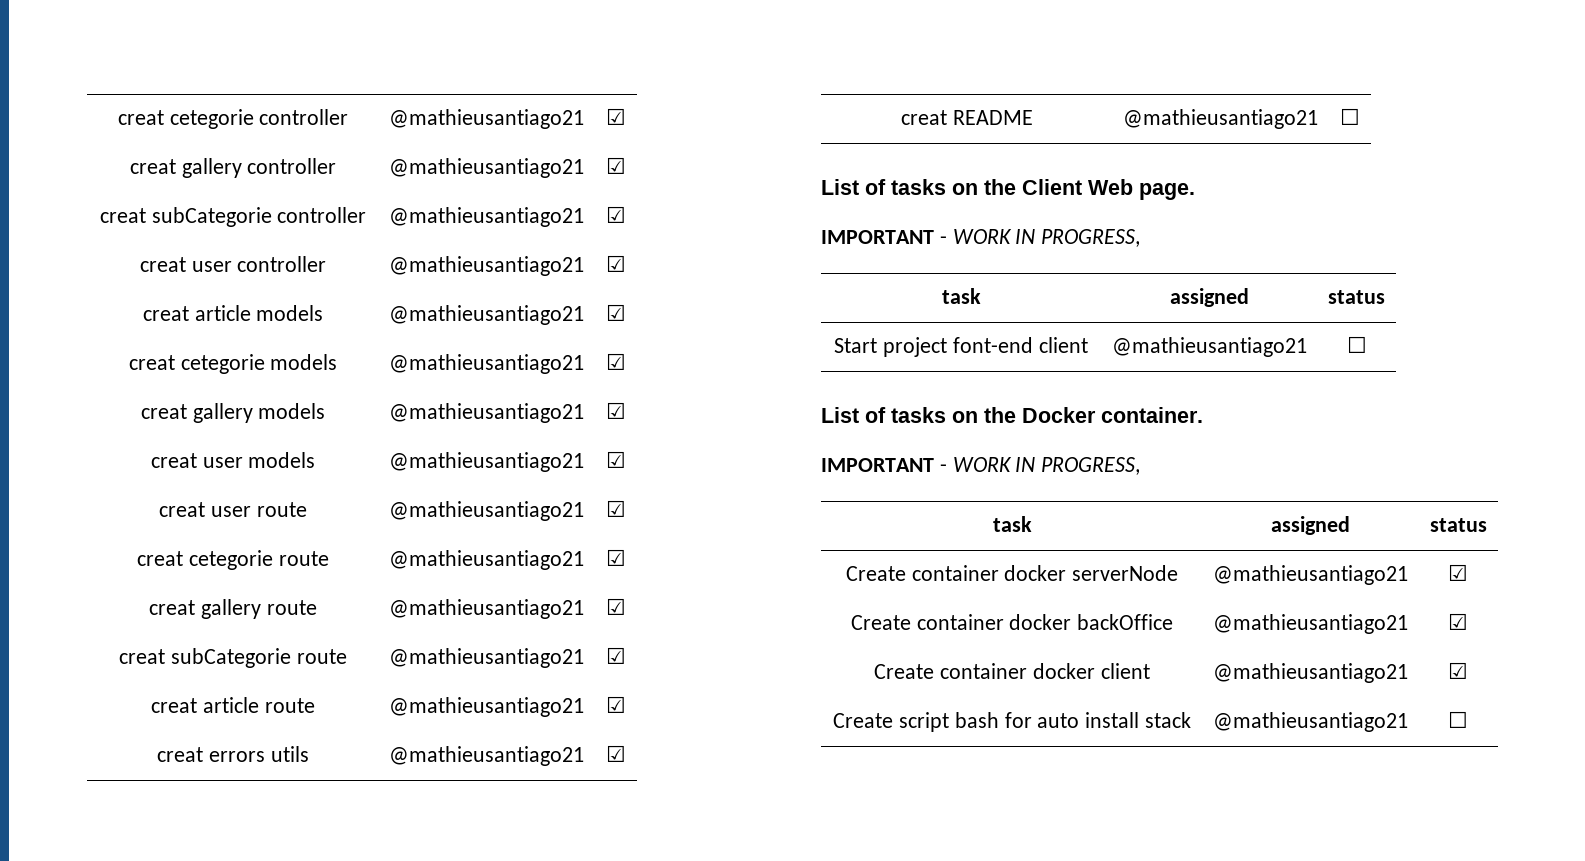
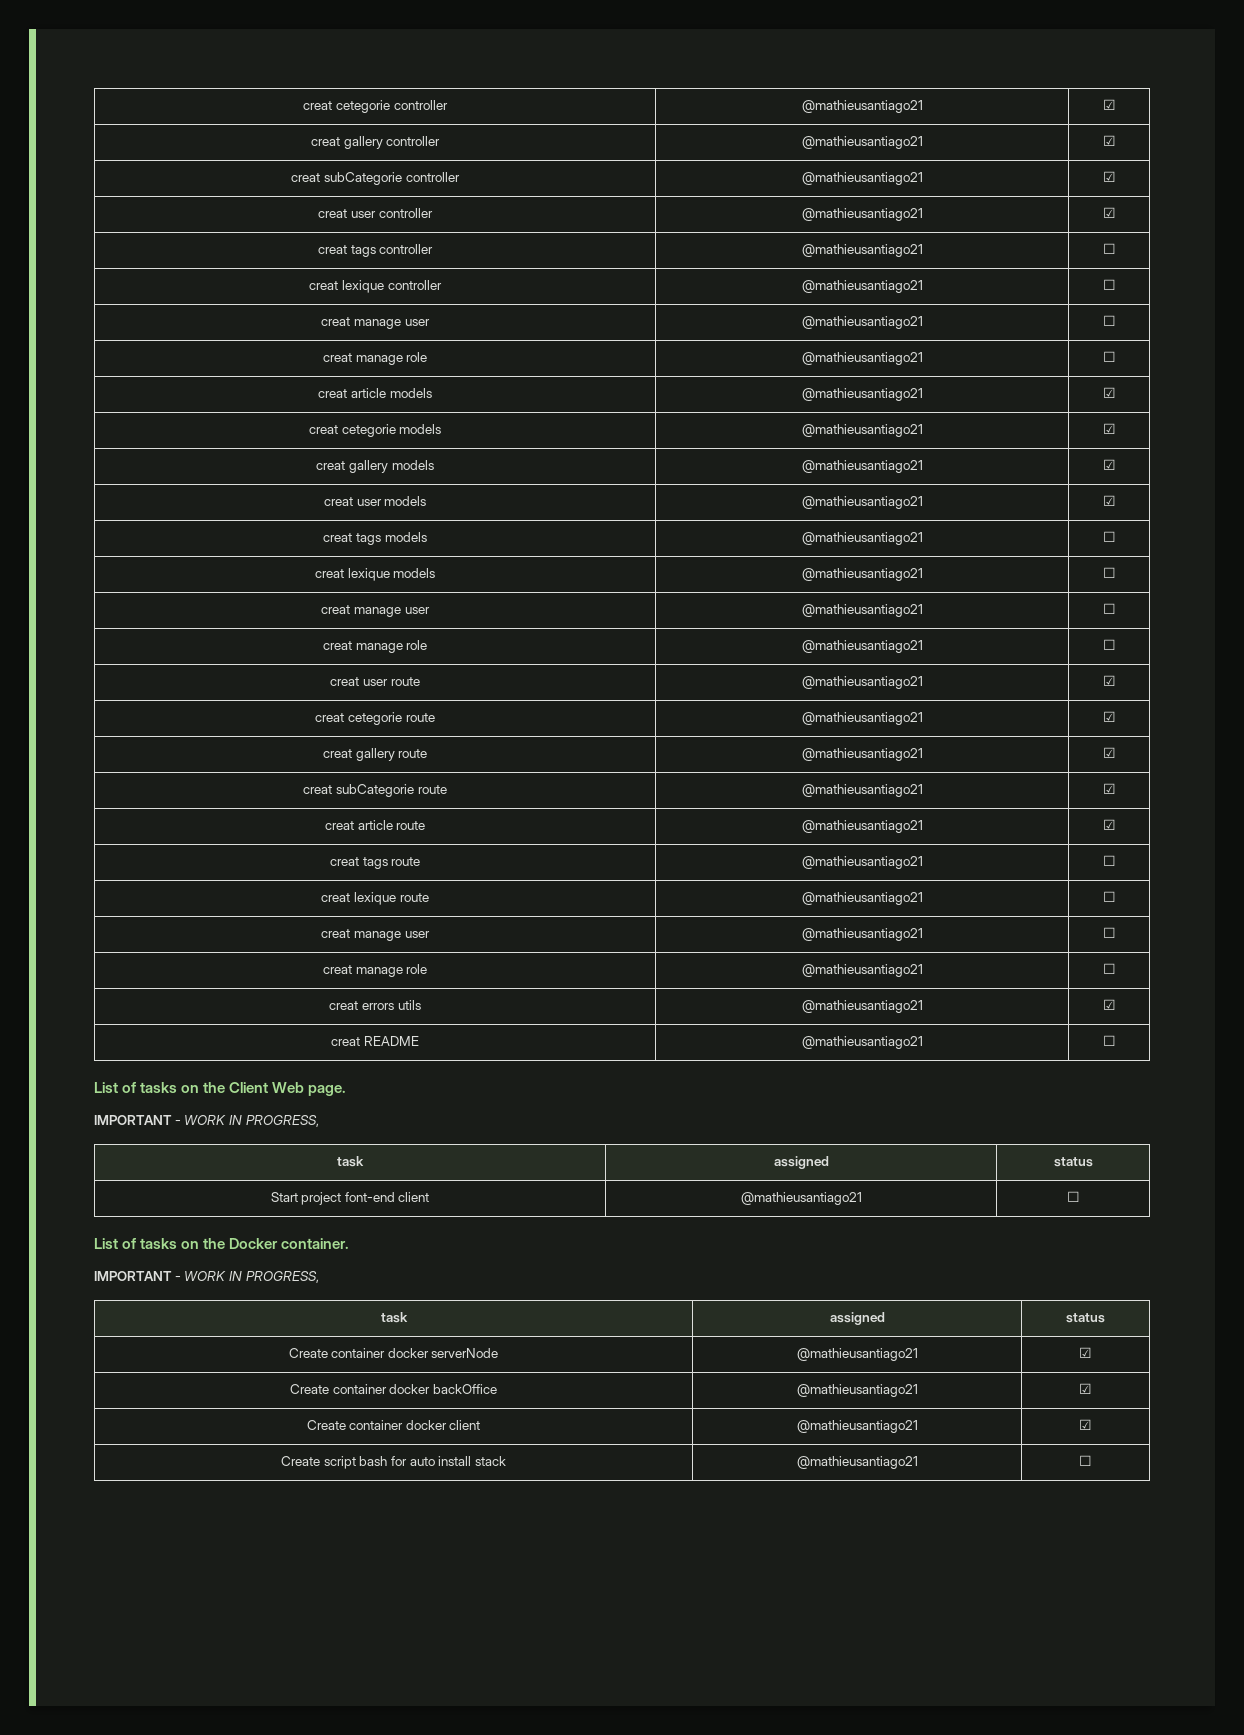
(626, 263) none -> [317,244,434,257] [801,244,923,257] [1102,243,1116,254] [309,280,442,293] [801,280,923,293] [1102,279,1116,290] [321,317,430,329] [801,316,923,329] [1102,315,1116,326] [322,352,428,365] [801,352,923,365] [1102,351,1116,362] // creat tags controller | @mathieusantiago21 | ☐ // creat lexique controller | @mathieusantiago21 | ☐ // creat manage user | @mathieusantiago21 | ☐ // creat manage role | @mathieusantiago21 | ☐
(626, 459) none -> [323,532,427,545] [801,532,923,545] [1102,531,1116,542] [314,568,436,581] [801,568,923,581] [1102,567,1116,578] [321,605,430,617] [801,604,923,617] [1102,603,1116,614] [322,640,428,653] [801,640,923,653] [1102,639,1116,650] // creat tags models | @mathieusantiago21 | ☐ // creat lexique models | @mathieusantiago21 | ☐ // creat manage user | @mathieusantiago21 | ☐ // creat manage role | @mathieusantiago21 | ☐
(626, 704) none -> [329,857,421,869] [801,856,923,869] [1102,855,1116,866] [321,892,429,905] [801,892,923,905] [1102,891,1116,902] [321,929,430,941] [801,928,923,941] [1102,927,1116,938] [322,964,428,977] [801,964,923,977] [1102,963,1116,974] // creat tags route | @mathieusantiago21 | ☐ // creat lexique route | @mathieusantiago21 | ☐ // creat manage user | @mathieusantiago21 | ☐ // creat manage role | @mathieusantiago21 | ☐

